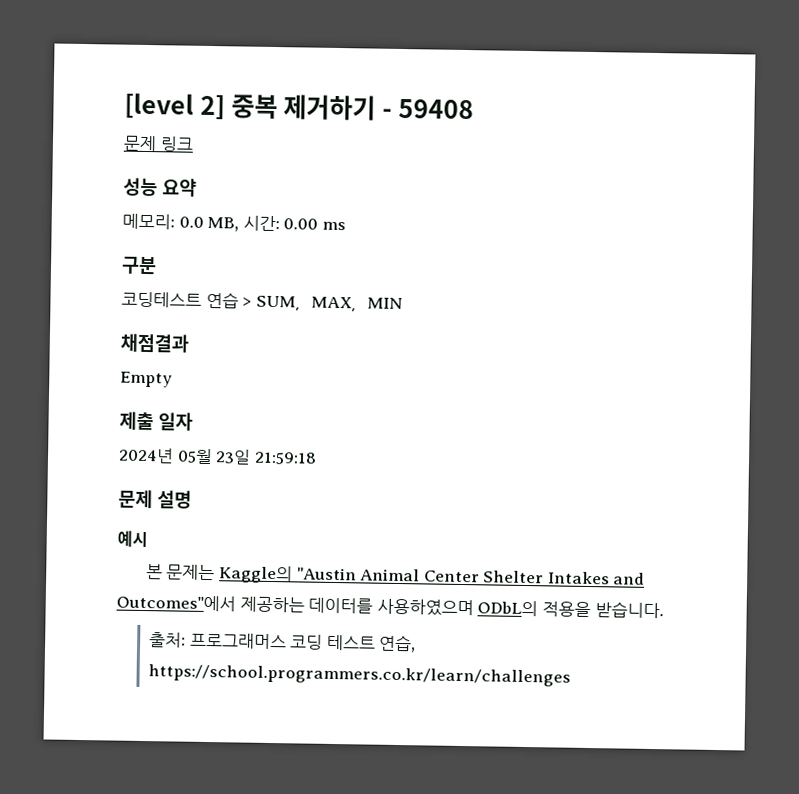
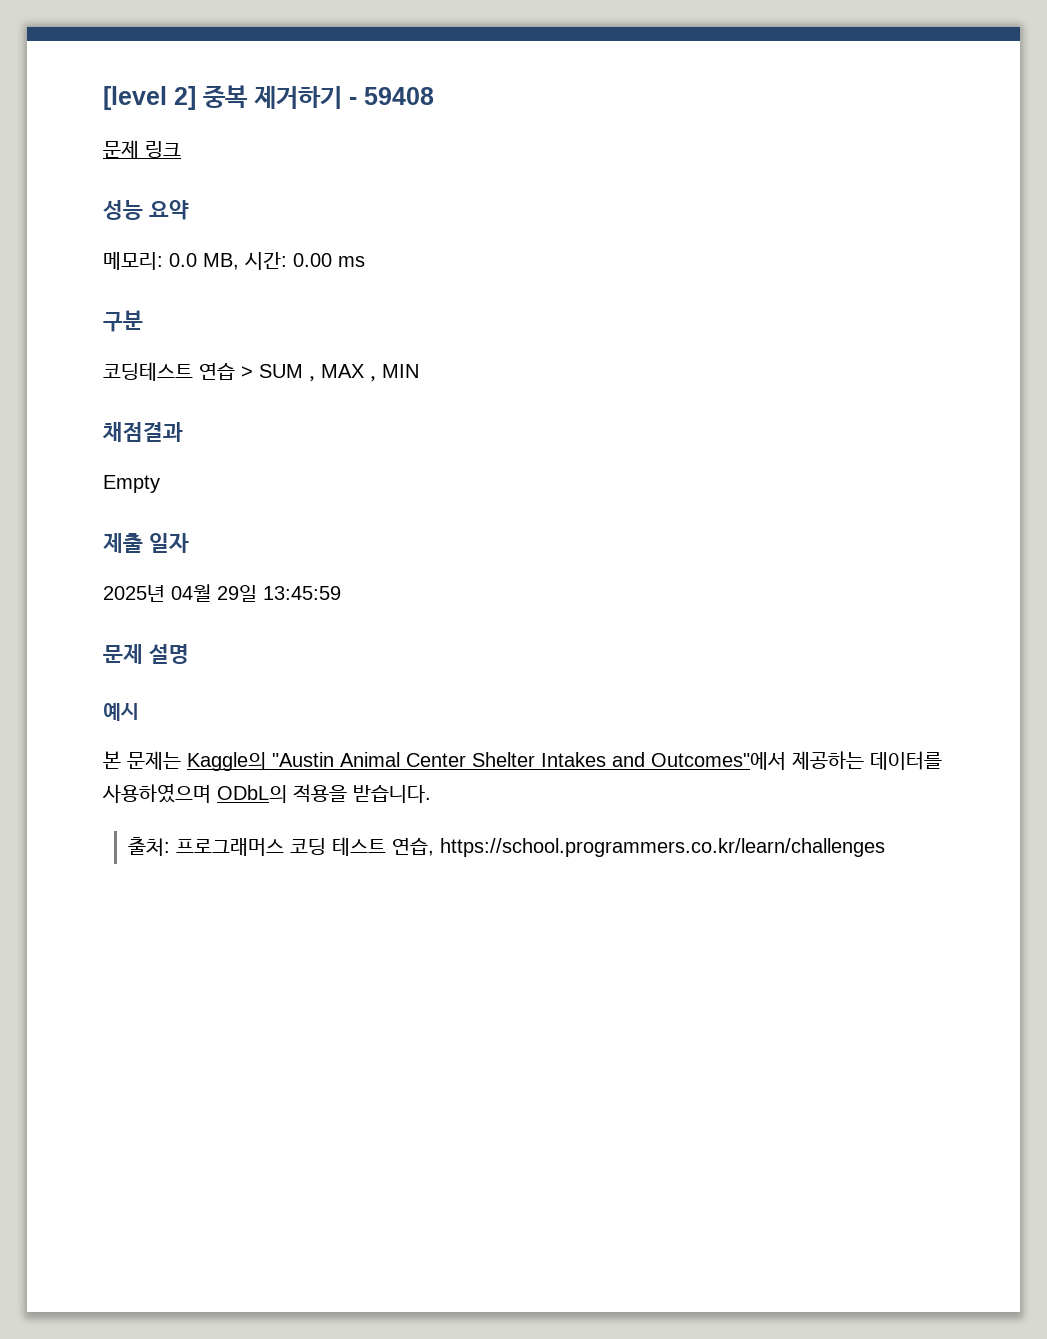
[118,447,317,465] 2024년 05월 23일 21:59:18 -> [103,584,341,602] 2025년 04월 29일 13:45:59

